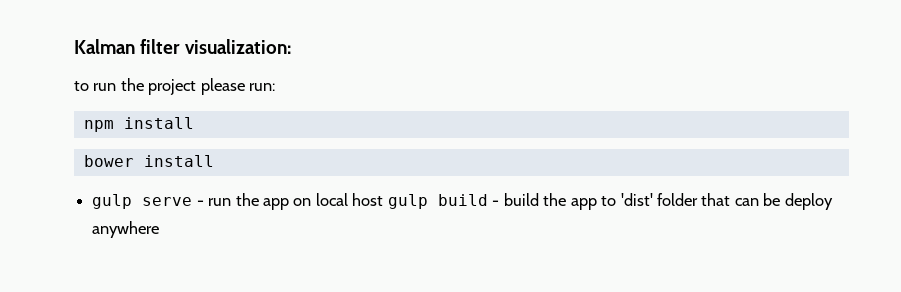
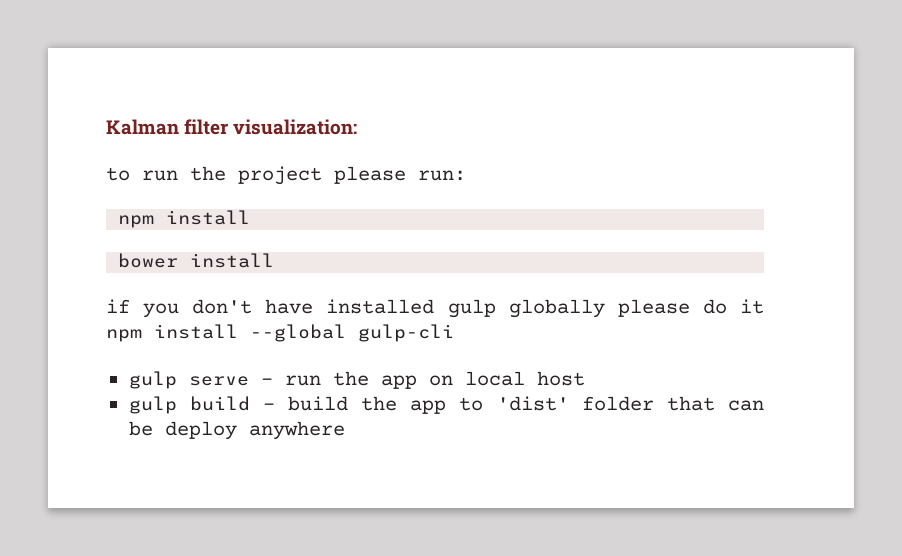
(214, 161) none -> [106,299,764,318] [106,324,454,342] // if you don't have installed gulp globally please do it npm install --global gulp-cli
(384, 199) none -> (585, 378) //

